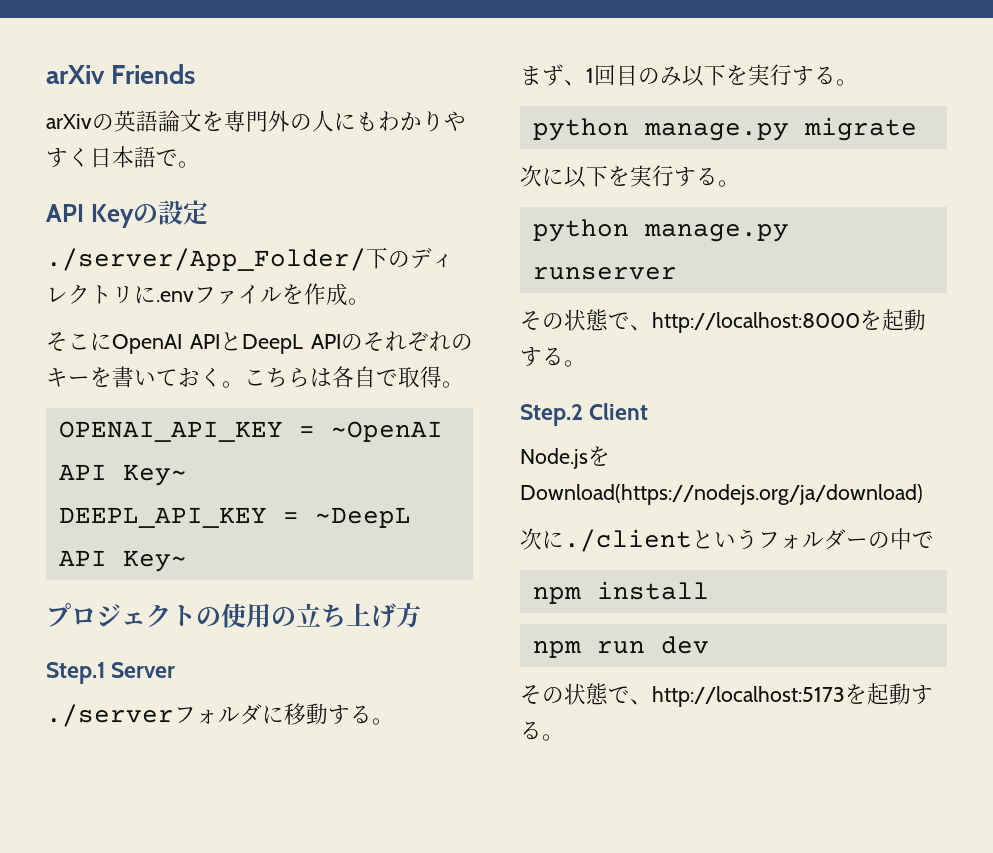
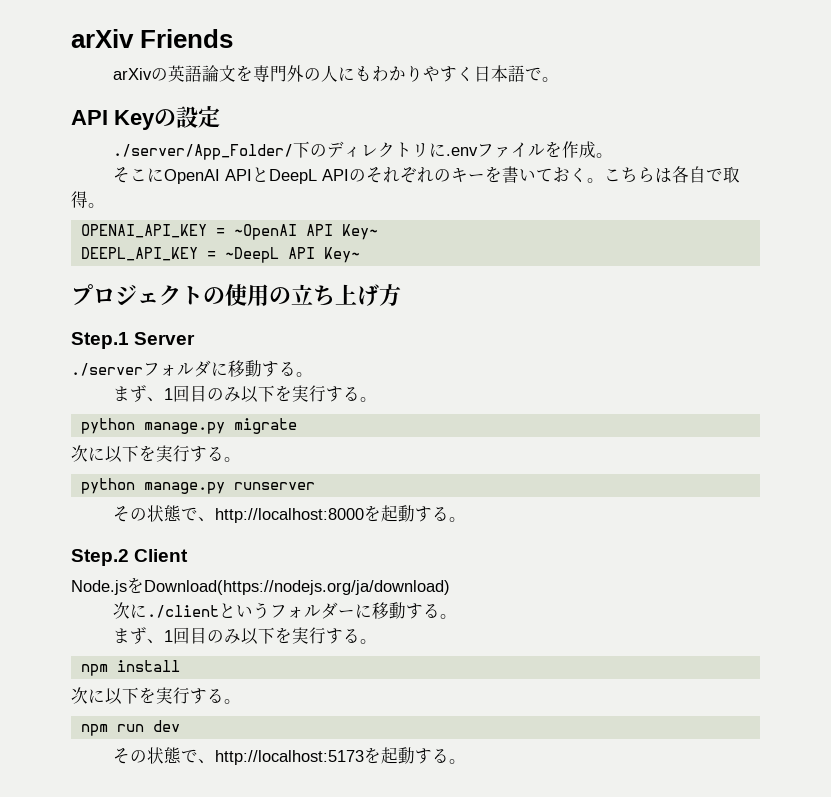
[868,528,934,550] [532,581,709,604] の中で // npm install -> [354,602,457,619] [112,627,377,645] [80,660,180,676] [71,687,241,705] に移動する。 // まず、1回目のみ以下を実行する。 // npm install // 次に以下を実行する。

